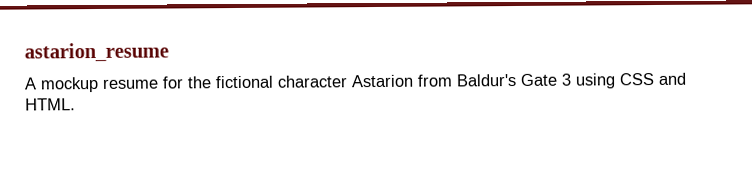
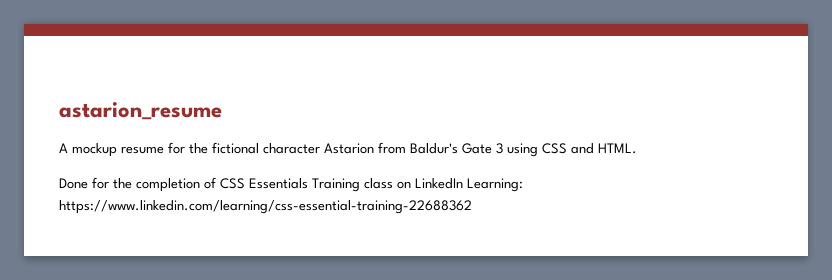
(76, 104) none -> [59,177,523,192] [59,200,472,214] // Done for the completion of CSS Essentials Training class on LinkedIn Learning: https://www.linkedin.com/learning/css-essential-training-22688362

